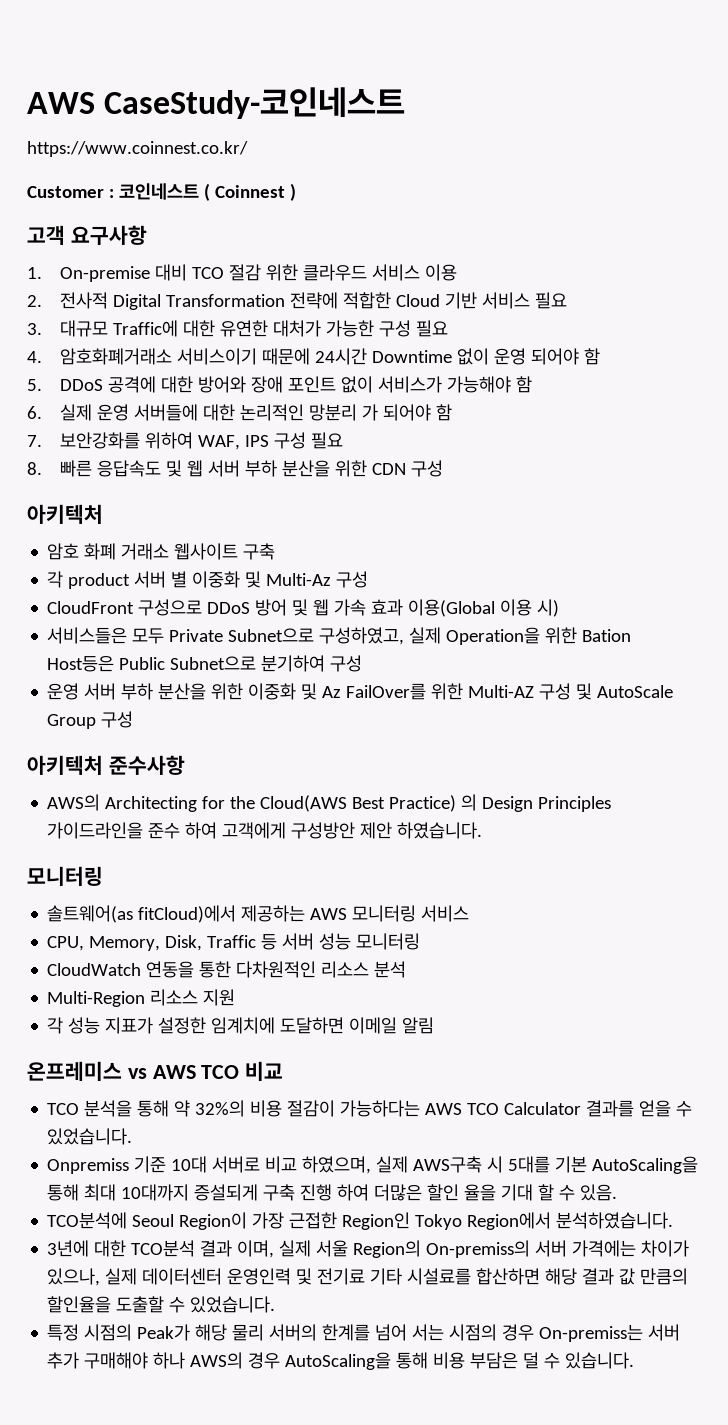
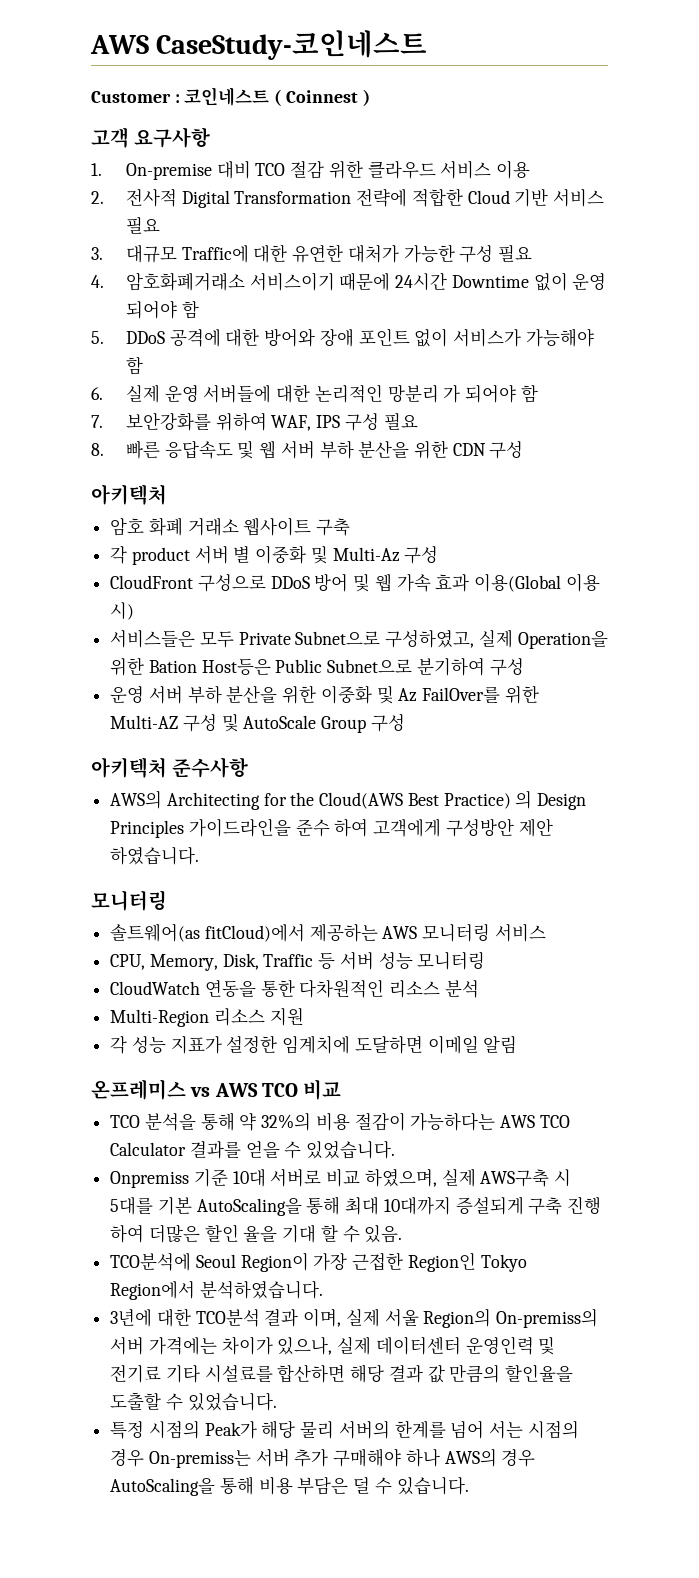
[27,141,248,157] // https://www.coinnest.co.kr/ -> (428, 45) none

